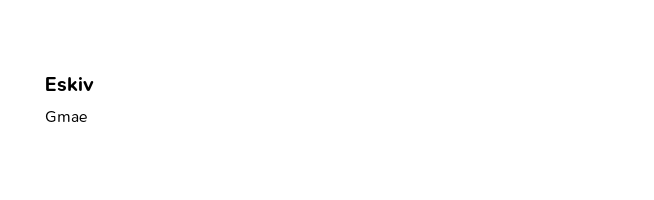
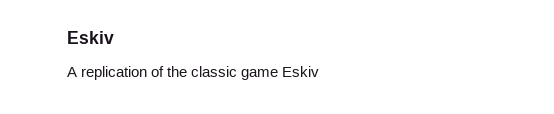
[45,111,88,123] Gmae -> [67,66,320,80] A replication of the classic game Eskiv

